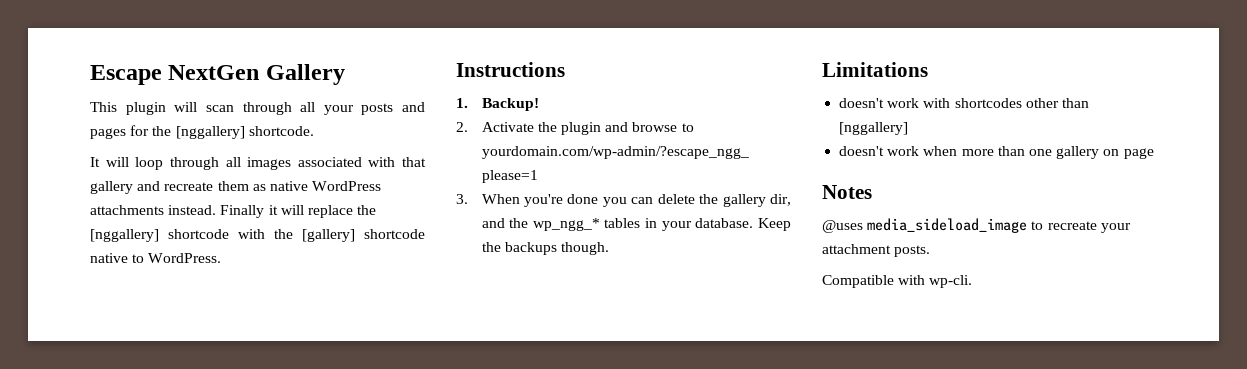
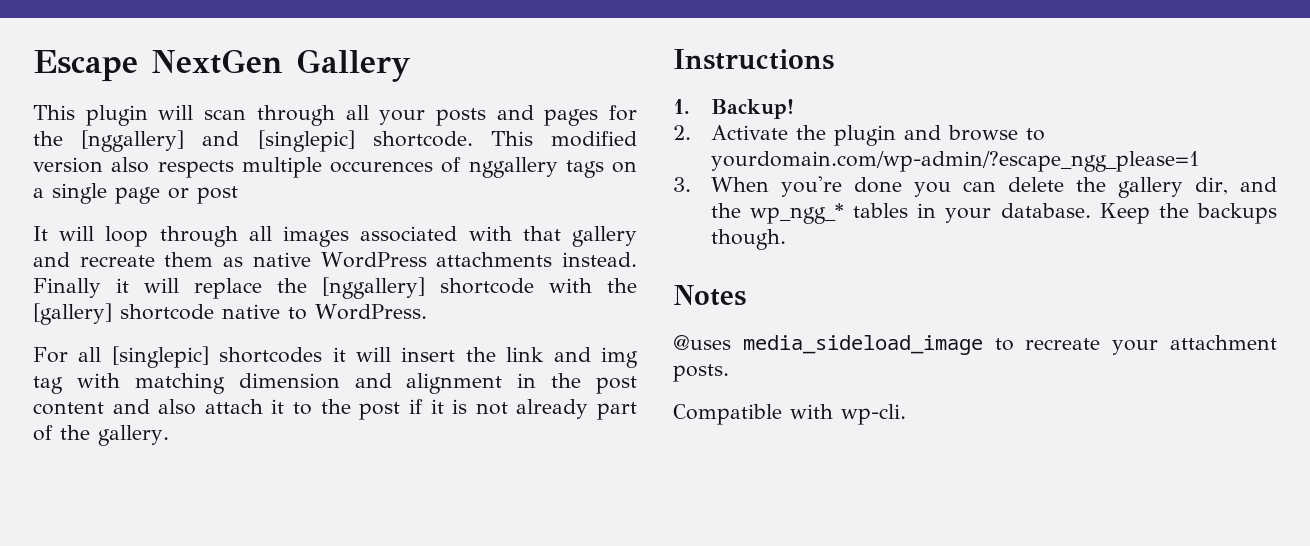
(245, 132) none -> [202,130,355,152] and [singlepic]
(314, 131) none -> [490,131,637,147] [33,157,637,178] [33,183,238,204] This modified version also respects multiple occurences of nggallery tags on a single page or post
(222, 258) none -> [33,346,638,368] [33,373,637,394] [33,399,638,420] [33,425,169,446] // For all [singlepic] shortcodes it will insert the link and img tag with matching dimension and alignment in the post content and also attach it to the post if it is not already part of the gallery.
[822,62,928,77] [839,98,1089,108] [839,122,909,135] [839,146,1154,159] // Limitations // doesn't work with shortcodes other than [nggallery] // doesn't work when more than one gallery on page -> (786, 239) none

